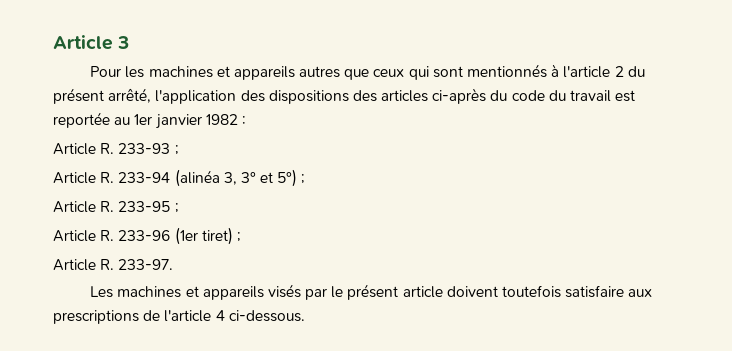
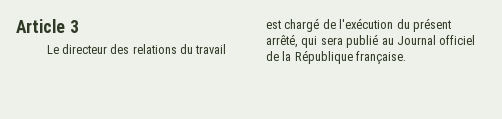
[90,64,645,80] [53,88,636,104] [53,112,246,129] [53,143,179,155] [53,169,306,187] [53,201,179,213] [53,227,241,245] [53,259,174,271] [90,284,653,300] [53,310,305,324] Pour les machines et appareils autres que ceux qui sont mentionnés à l'article 2 du présent arrêté, l'application des dispositions des articles ci-après du code du travail est reportée au 1er janvier 1982 : // Article R. 233-93 ; // Article R. 233-94 (alinéa 3, 3° et 5°) ; // Article R. 233-95 ; // Article R. 233-96 (1er tiret) ; // Article R. 233-97. // Les machines et appareils visés par le présent article doivent toutefois satisfaire aux prescriptions de l'article 4 ci-dessous. -> [46,44,227,54] [266,18,451,32] [266,34,476,48] [266,50,407,64] Le directeur des relations du travail est chargé de l'exécution du présent arrêté, qui sera publié au Journal officiel de la République française.

